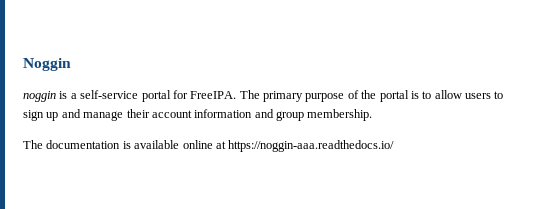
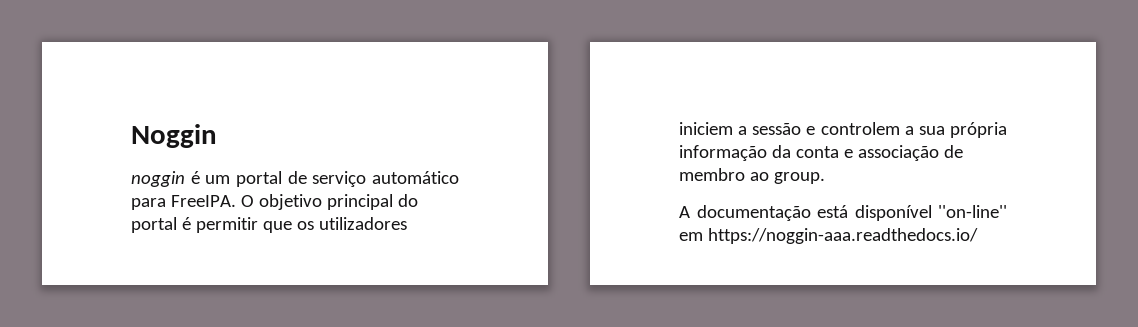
[59,90,504,102] [23,109,373,121] [23,140,226,149] is a self-service portal for FreeIPA. The primary purpose of the portal is to allow users to sign up and manage their account information and group membership. // The documentation is available online at -> [190,171,459,187] [131,194,418,210] [131,217,407,233] [679,122,1007,138] [679,145,963,161] [679,168,825,184] [679,205,1007,221] [679,232,703,241] é um portal de serviço automático para FreeIPA. O objetivo principal do portal é permitir que os utilizadores iniciem a sessão e controlem a sua própria informação da conta e associação de membro ao group. // A documentação está disponível ''on-line'' em

